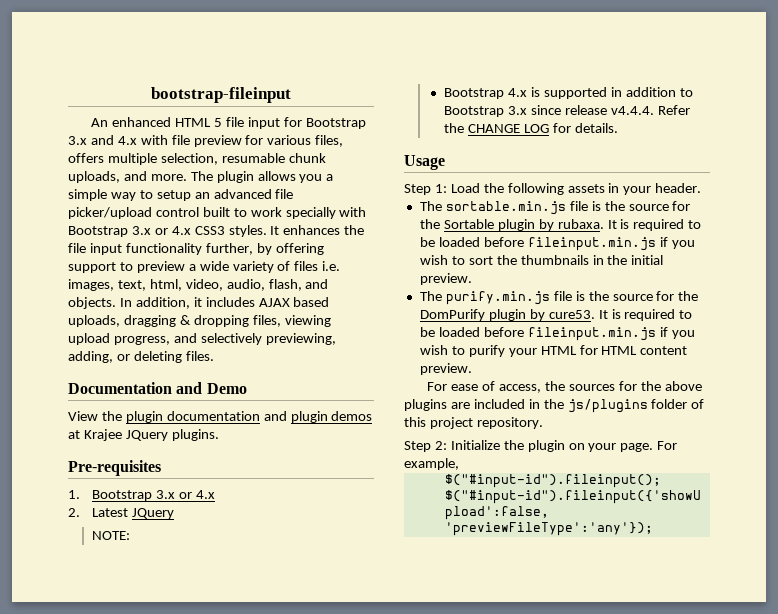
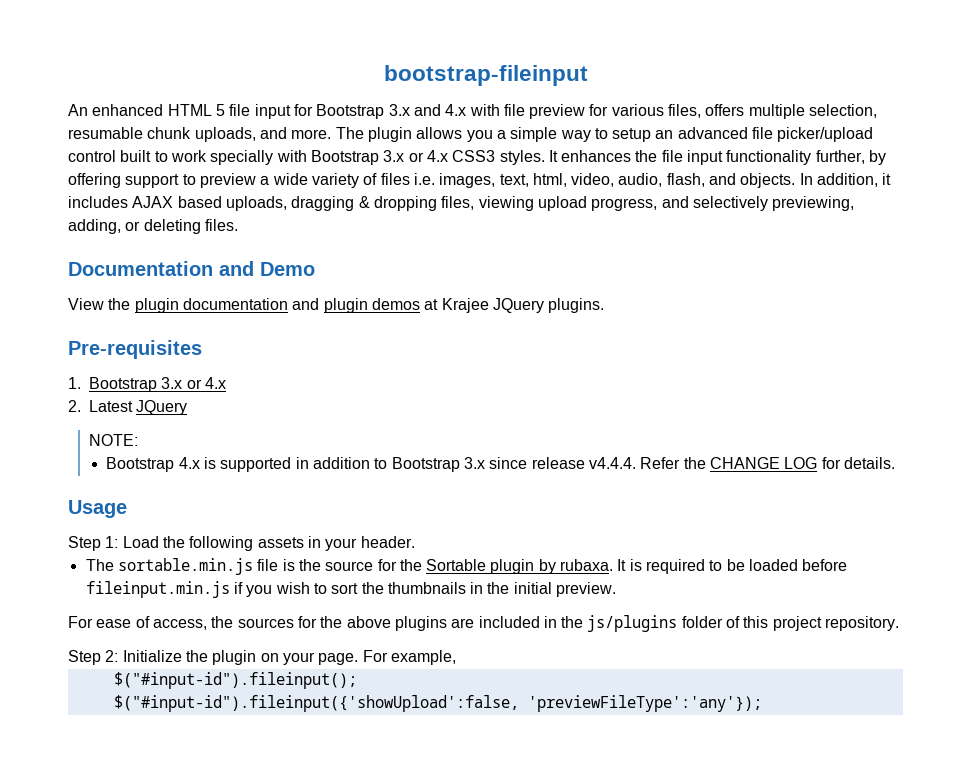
[419,291,699,305] [419,309,693,321] [419,327,695,341] [419,345,688,357] [419,363,472,375] // The purify.min.js file is the source for the DomPurify plugin by cure53. It is required to be loaded before fileinput.min.js if you wish to purify your HTML for HTML content preview. -> (617, 589) none

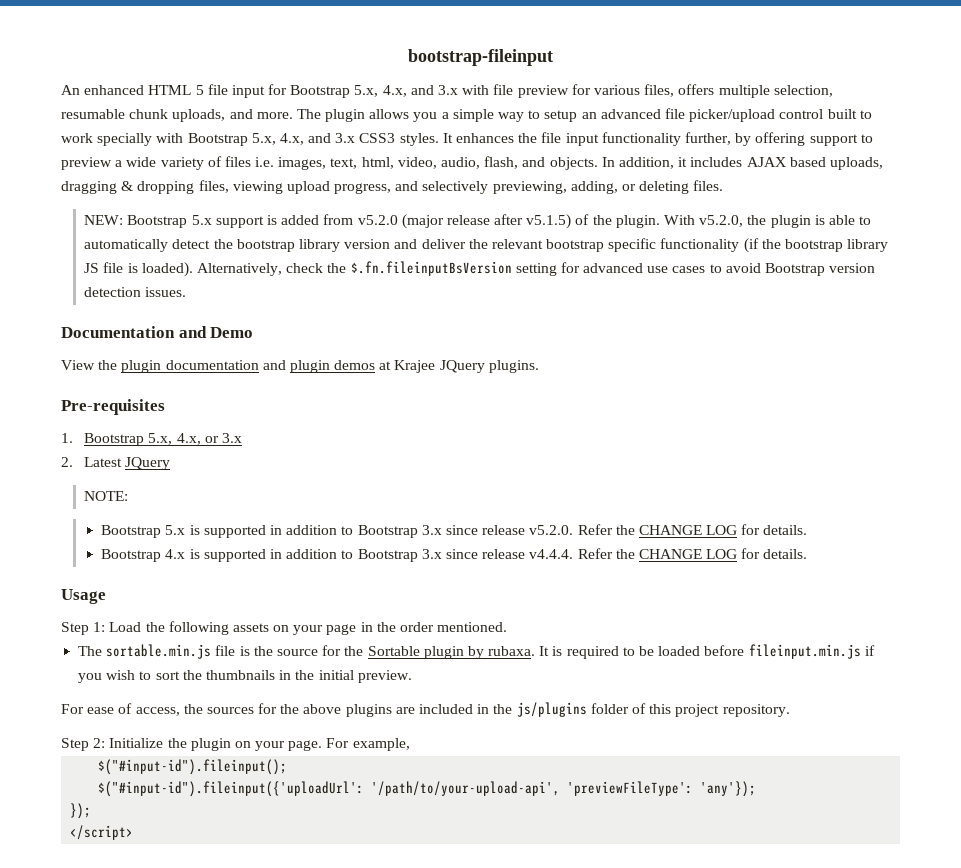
[388,104,467,116] 3.x and 4.x -> [354,85,459,97] 5.x, 4.x, and 3.x
[383,150,448,162] 3.x or 4.x -> [251,133,356,145] 5.x, 4.x, and 3.x
(238, 225) none -> [84,214,872,229] [84,238,889,253] [84,261,876,277] [84,287,187,297] // NEW: Bootstrap 5.x support is added from v5.2.0 (major release after v5.1.5) of the plugin. With v5.2.0, the plugin is able to automatically detect the bootstrap library version and deliver the relevant bootstrap specific functionality (if the bootstrap library JS file is loaded). Alternatively, check the $.fn.fileinputBsVersion setting for advanced use cases to avoid Bootstrap version detection issues.
[161,377,226,389] 3.x or 4.x -> [148,433,242,445] 5.x, 4.x, or 3.x
(138, 440) none -> [101,524,808,538] // Bootstrap 5.x is supported in addition to Bootstrap 3.x since release v5.2.0. Refer the CHANGE LOG for details.
[307,536,415,551] in your header. -> [273,622,508,635] on your page in the order mentioned.
[113,695,762,712] $("#input-id").fileinput({'showUpload':false, 'previewFileType':'any'}); -> [98,781,757,797] [70,803,92,819] [70,825,134,840] $("#input-id").fileinput({'uploadUrl': '/path/to/your-upload-api', 'previewFileType': 'any'}); // }); // </script>

